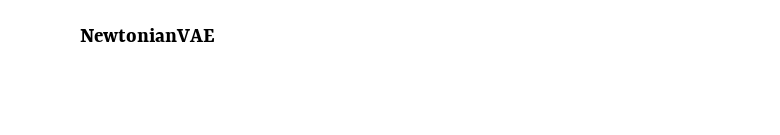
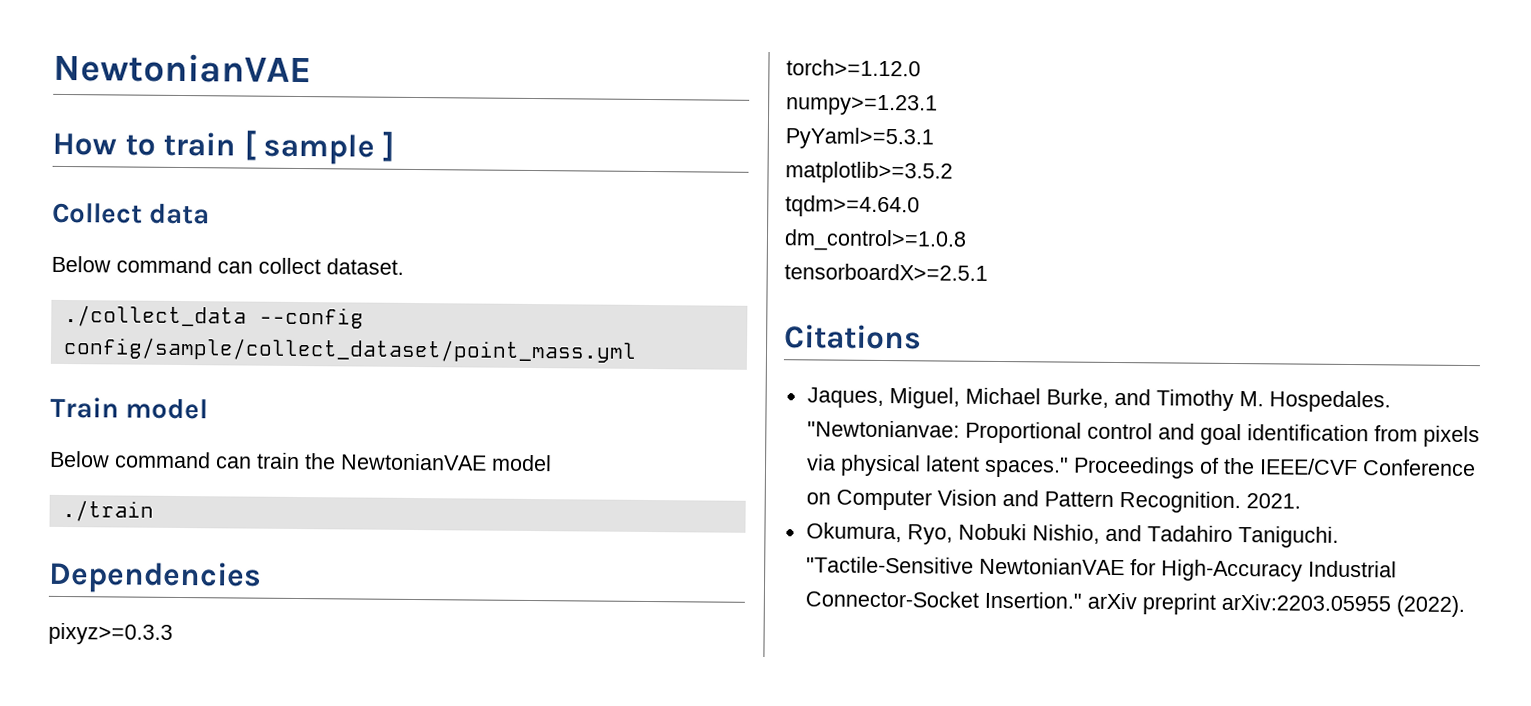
[80,28,215,42] NewtonianVAE -> [53,52,312,84] [52,130,395,165] [52,202,211,225] [51,255,404,275] [63,304,364,329] [62,336,637,363] [50,396,209,420] [49,450,552,472] [61,499,154,522] [48,560,262,594] [48,622,173,645] [786,59,921,77] [786,94,938,116] [785,127,934,150] [785,161,953,184] [785,195,920,218] [784,229,967,252] [784,263,988,281] [784,324,922,350] [806,387,1391,413] [806,420,1480,448] [805,454,1476,479] [805,489,1301,514] [805,522,1339,548] [805,556,1397,582] [804,590,1465,617] NewtonianVAE // How to train [ sample ] // Collect data // Below command can collect dataset. // ./collect_data --config config/sample/collect_dataset/point_mass.yml // Train model // Below command can train the NewtonianVAE model // ./train // Dependencies // pixyz>=0.3.3 // torch>=1.12.0 // numpy>=1.23.1 // PyYaml>=5.3.1 // matplotlib>=3.5.2 // tqdm>=4.64.0 // dm_control>=1.0.8 // tensorboardX>=2.5.1 // Citations // Jaques, Miguel, Michael Burke, and Timothy M. Hospedales. "Newtonianvae: Proportional control and goal identification from pixels via physical latent spaces." Proceedings of the IEEE/CVF Conference on Computer Vision and Pattern Recognition. 2021. // Okumura, Ryo, Nobuki Nishio, and Tadahiro Taniguchi. "Tactile-Sensitive NewtonianVAE for High-Accuracy Industrial Connector-Socket Insertion." arXiv preprint arXiv:2203.05955 (2022).

